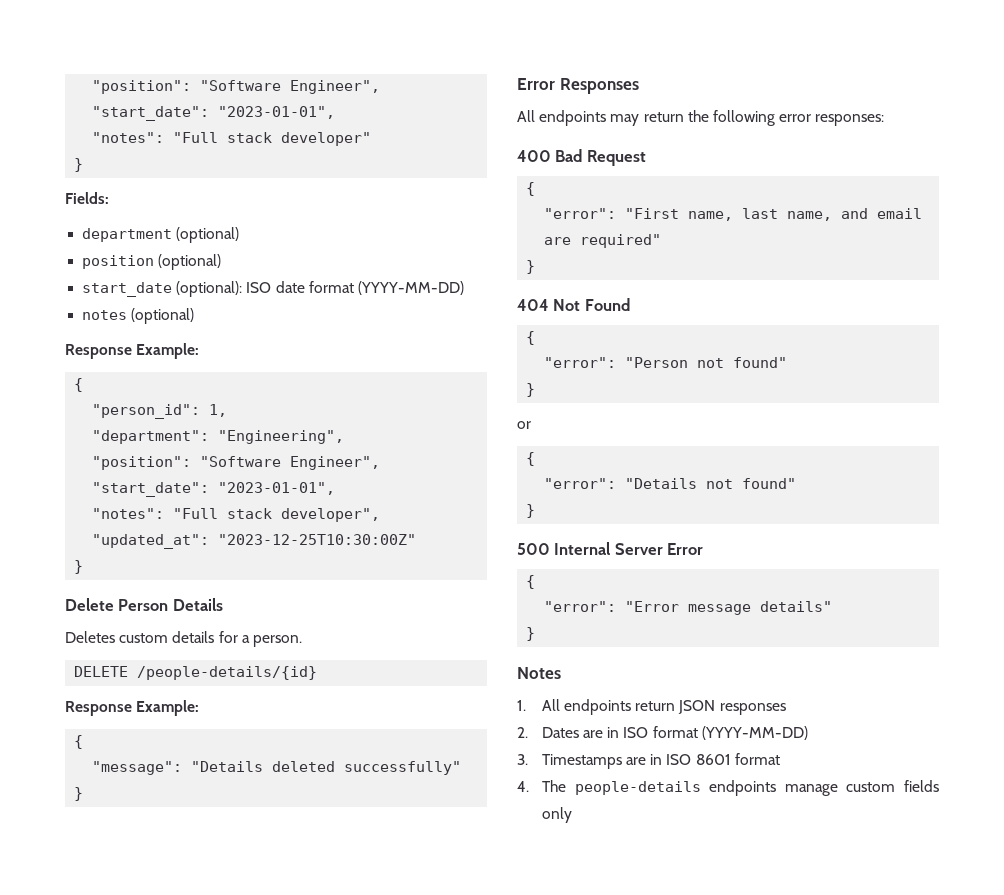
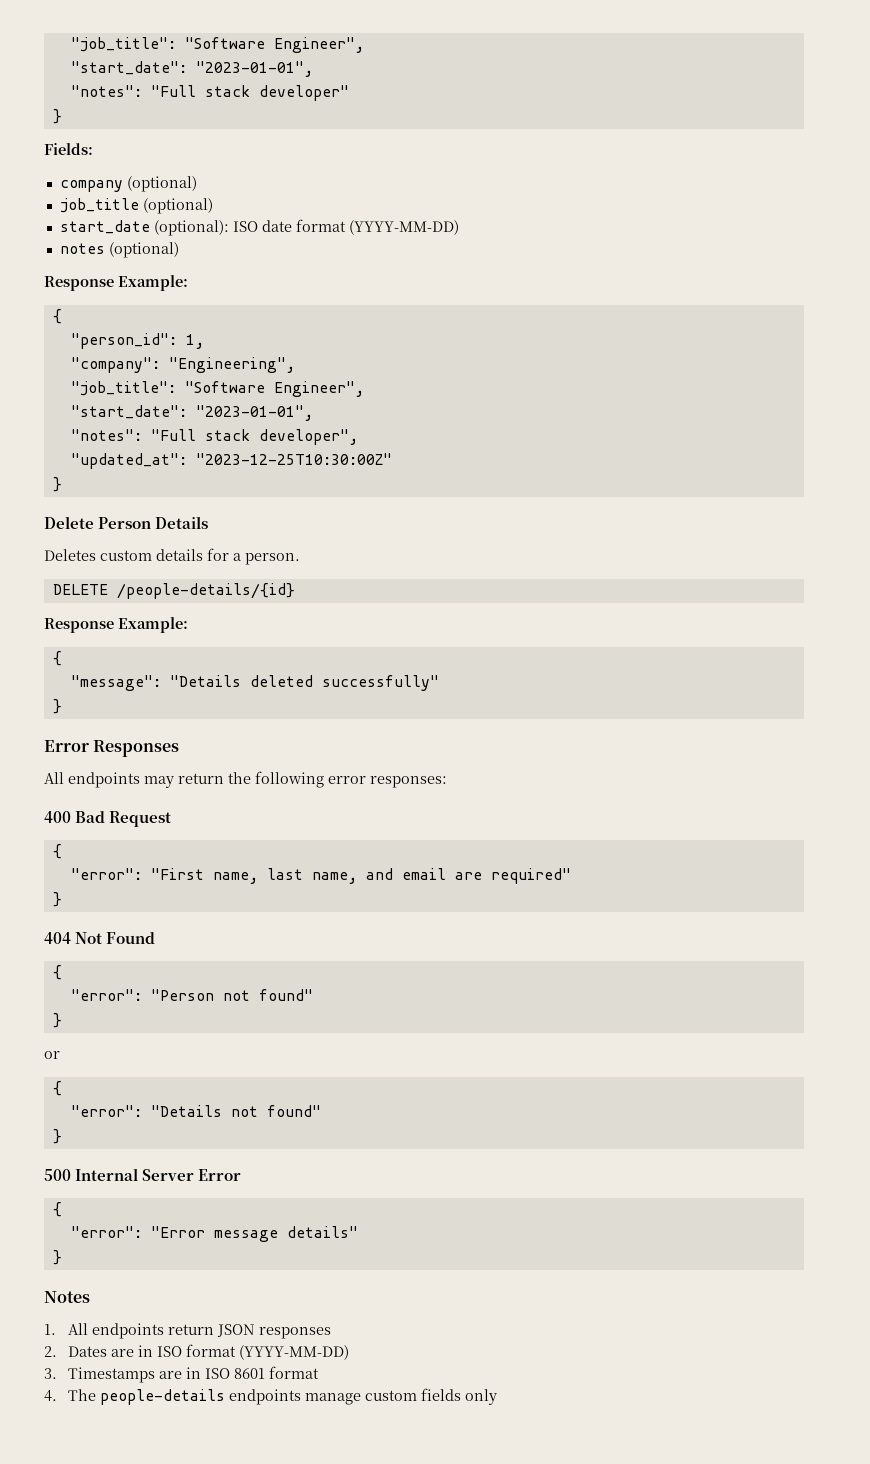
[92,80,192,94] "position": -> [70,37,176,52] "job_title":
[82,227,240,243] [82,255,155,269] department (optional) // position -> [59,176,197,192] [59,198,139,213] company (optional) // job_title
[92,430,210,444] "department": -> [70,357,160,373] "company":
[92,456,192,470] "position": -> [70,381,176,396] "job_title":

